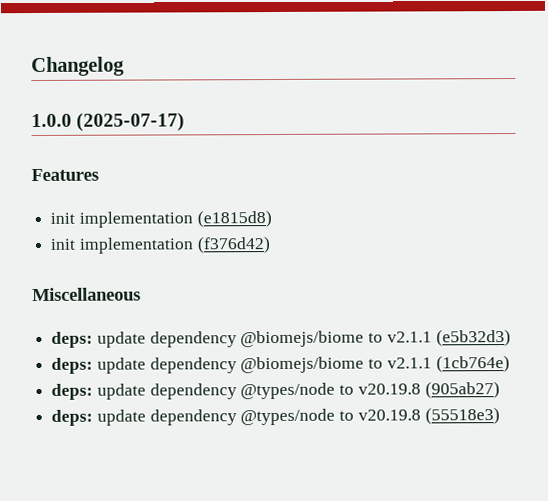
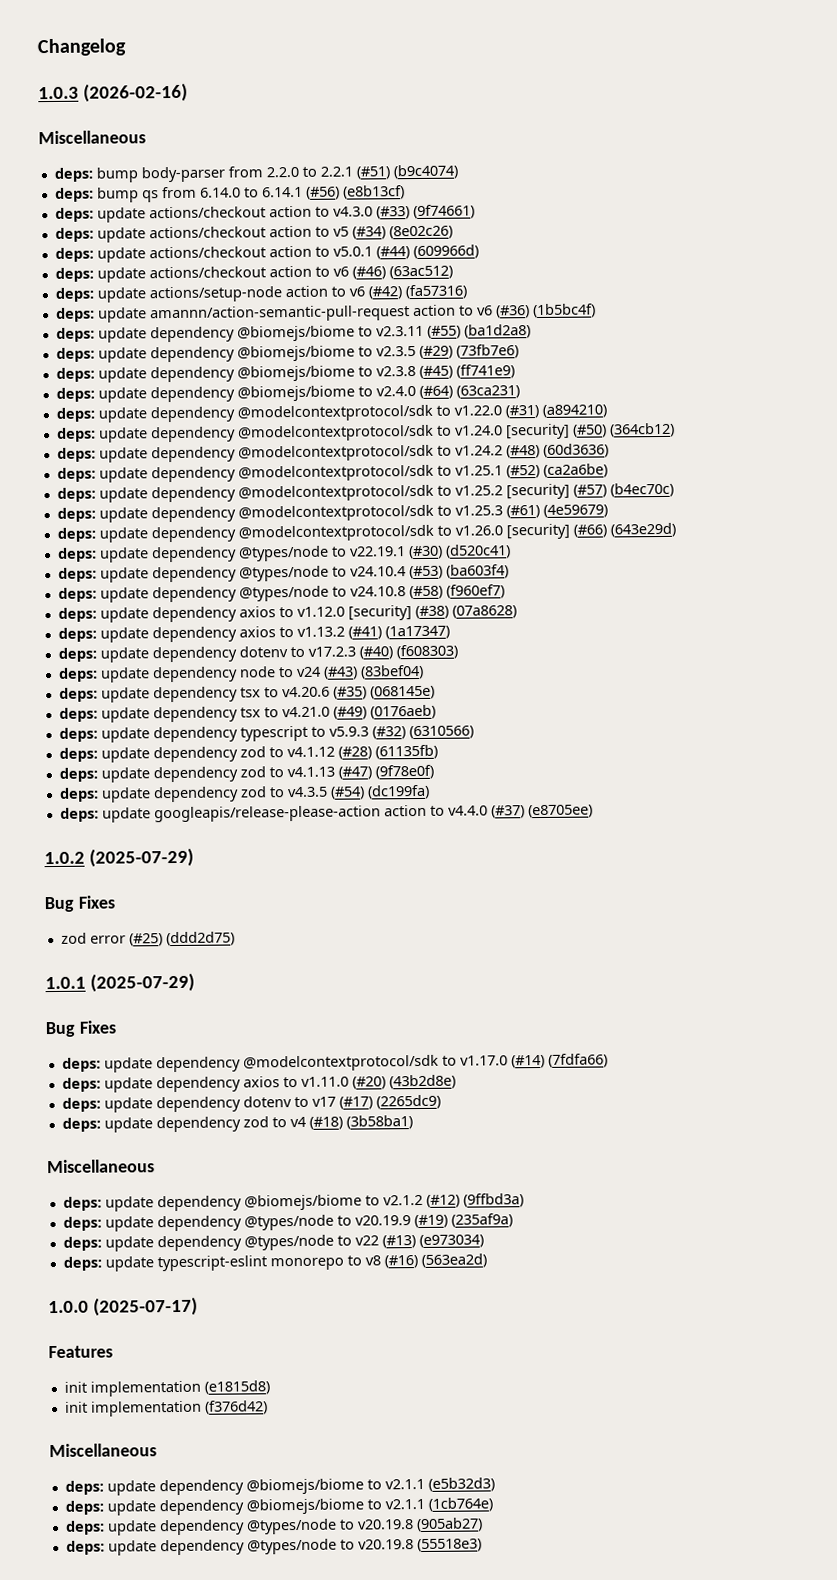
(125, 66) none -> [38,82,188,102] [38,130,146,145] [53,164,458,183] [54,185,405,203] [54,204,475,223] [54,225,453,243] [54,244,479,263] [54,265,453,283] [54,284,467,303] [55,303,596,323] [55,324,531,343] [55,344,519,363] [55,364,515,383] [55,385,520,403] [55,404,607,423] [56,422,675,443] [56,443,609,463] [56,463,608,483] [56,482,674,503] [56,504,608,523] [56,522,676,543] [57,544,511,563] [57,564,509,583] [57,584,505,603] [57,605,517,623] [57,625,450,643] [57,644,458,663] [57,664,424,683] [58,685,435,703] [58,704,436,723] [58,725,474,743] [58,744,438,763] [58,764,434,783] [58,784,430,803] [59,804,593,823] [44,847,194,867] [44,895,115,913] [60,931,235,947] [45,972,195,992] [45,1020,116,1038] [61,1053,608,1073] [61,1074,456,1093] [61,1094,441,1113] [61,1115,413,1133] [47,1159,155,1174] [62,1193,524,1212] [62,1213,513,1232] [62,1234,484,1252] [62,1253,487,1272] // 1.0.3 (2026-02-16) // Miscellaneous // deps: bump body-parser from 2.2.0 to 2.2.1 (#51) (b9c4074) // deps: bump qs from 6.14.0 to 6.14.1 (#56) (e8b13cf) // deps: update actions/checkout action to v4.3.0 (#33) (9f74661) // deps: update actions/checkout action to v5 (#34) (8e02c26) // deps: update actions/checkout action to v5.0.1 (#44) (609966d) // deps: update actions/checkout action to v6 (#46) (63ac512) // deps: update actions/setup-node action to v6 (#42) (fa57316) // deps: update amannn/action-semantic-pull-request action to v6 (#36) (1b5bc4f) // deps: update dependency @biomejs/biome to v2.3.11 (#55) (ba1d2a8) // deps: update dependency @biomejs/biome to v2.3.5 (#29) (73fb7e6) // deps: update dependency @biomejs/biome to v2.3.8 (#45) (ff741e9) // deps: update dependency @biomejs/biome to v2.4.0 (#64) (63ca231) // deps: update dependency @modelcontextprotocol/sdk to v1.22.0 (#31) (a894210) // deps: update dependency @modelcontextprotocol/sdk to v1.24.0 [security] (#50) (364cb12) // deps: update dependency @modelcontextprotocol/sdk to v1.24.2 (#48) (60d3636) // deps: update dependency @modelcontextprotocol/sdk to v1.25.1 (#52) (ca2a6be) // deps: update dependency @modelcontextprotocol/sdk to v1.25.2 [security] (#57) (b4ec70c) // deps: update dependency @modelcontextprotocol/sdk to v1.25.3 (#61) (4e59679) // deps: update dependency @modelcontextprotocol/sdk to v1.26.0 [security] (#66) (643e29d) // deps: update dependency @types/node to v22.19.1 (#30) (d520c41) // deps: update dependency @types/node to v24.10.4 (#53) (ba603f4) // deps: update dependency @types/node to v24.10.8 (#58) (f960ef7) // deps: update dependency axios to v1.12.0 [security] (#38) (07a8628) // deps: update dependency axios to v1.13.2 (#41) (1a17347) // deps: update dependency dotenv to v17.2.3 (#40) (f608303) // deps: update dependency node to v24 (#43) (83bef04) // deps: update dependency tsx to v4.20.6 (#35) (068145e) // deps: update dependency tsx to v4.21.0 (#49) (0176aeb) // deps: update dependency typescript to v5.9.3 (#32) (6310566) // deps: update dependency zod to v4.1.12 (#28) (61135fb) // deps: update dependency zod to v4.1.13 (#47) (9f78e0f) // deps: update dependency zod to v4.3.5 (#54) (dc199fa) // deps: update googleapis/release-please-action action to v4.4.0 (#37) (e8705ee) // 1.0.2 (2025-07-29) // Bug Fixes // zod error (#25) (ddd2d75) // 1.0.1 (2025-07-29) // Bug Fixes // deps: update dependency @modelcontextprotocol/sdk to v1.17.0 (#14) (7fdfa66) // deps: update dependency axios to v1.11.0 (#20) (43b2d8e) // deps: update dependency dotenv to v17 (#17) (2265dc9) // deps: update dependency zod to v4 (#18) (3b58ba1) // Miscellaneous // deps: update dependency @biomejs/biome to v2.1.2 (#12) (9ffbd3a) // deps: update dependency @types/node to v20.19.9 (#19) (235af9a) // deps: update dependency @types/node to v22 (#13) (e973034) // deps: update typescript-eslint monorepo to v8 (#16) (563ea2d)

